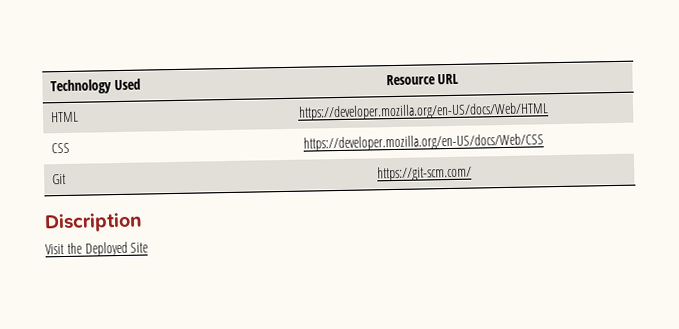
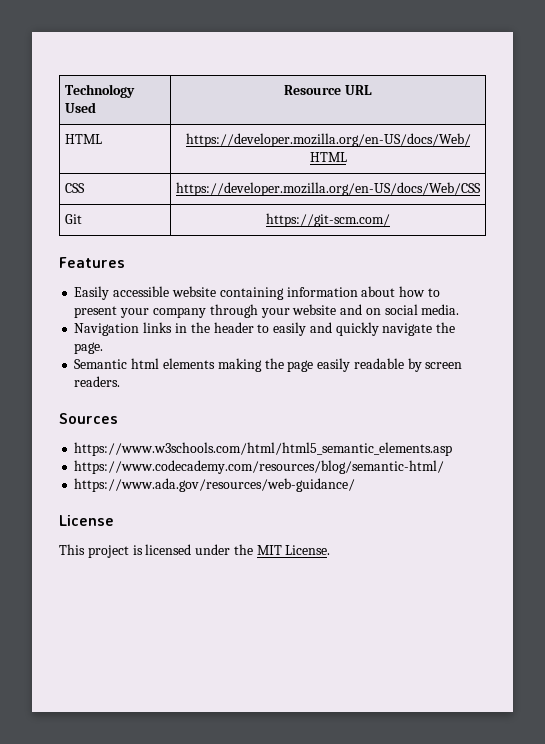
[44,212,143,233] [45,241,149,257] Discription // Visit the Deployed Site -> [59,257,125,268] [74,286,440,300] [74,304,460,318] [74,322,456,336] [74,342,104,354] [74,358,463,372] [74,376,121,387] [59,413,118,424] [74,442,453,456] [74,460,445,474] [74,478,356,492] [59,515,114,526] [59,544,331,558] Features // Easily accessible website containing information about how to present your company through your website and on social media. // Navigation links in the header to easily and quickly navigate the page. // Semantic html elements making the page easily readable by screen readers. // Sources // https://www.w3schools.com/html/html5_semantic_elements.asp // https://www.codecademy.com/resources/blog/semantic-html/ // https://www.ada.gov/resources/web-guidance/ // License // This project is licensed under the MIT License.

